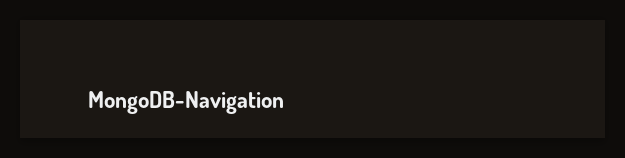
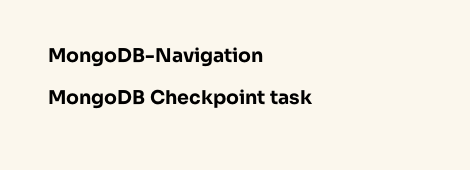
(284, 102) none -> [48,89,314,109] // MongoDB Checkpoint task

